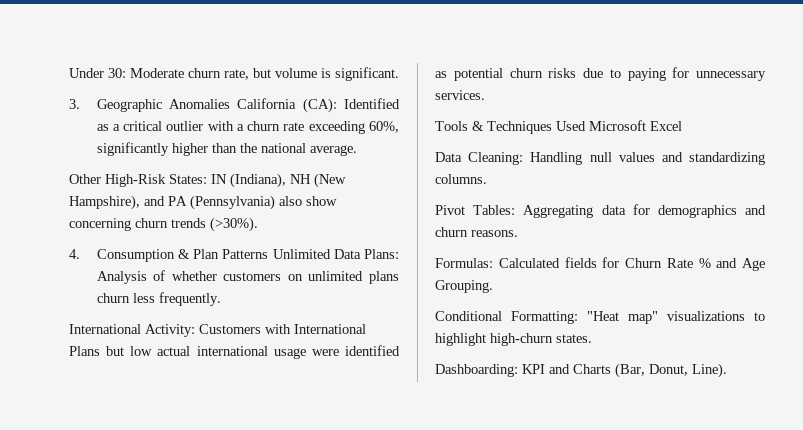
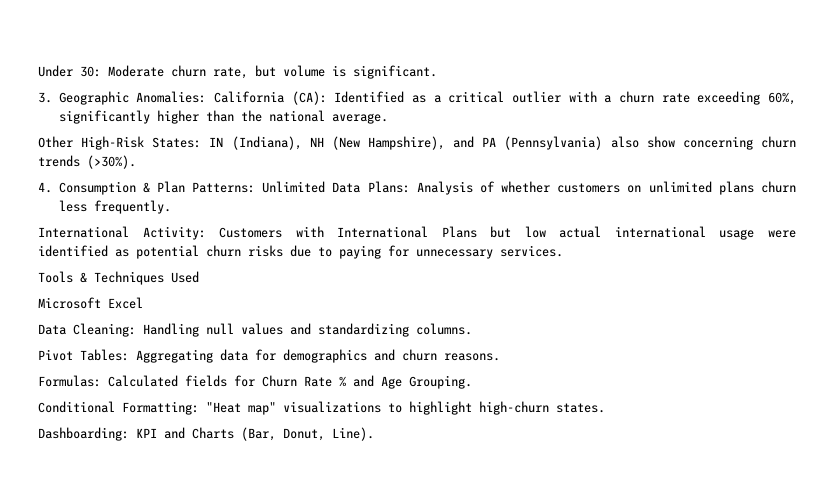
[168,99,230,109] Anomalies -> [136,91,207,103] Anomalies:
[222,249,269,259] Patterns -> [192,182,256,193] Patterns:
(586, 126) none -> (199, 277) //

